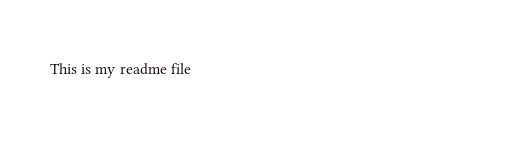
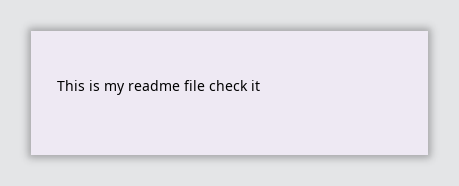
(191, 68) none -> [209,80,260,91] check it

